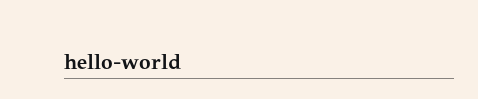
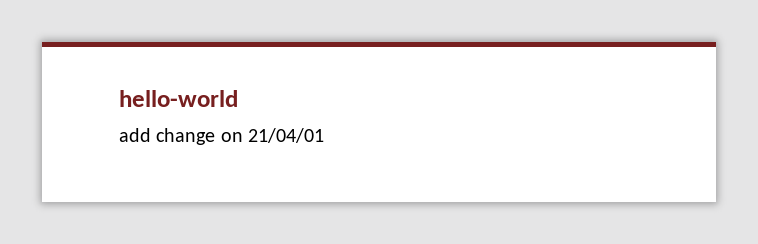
(181, 62) none -> [119,128,325,145] // add change on 21/04/01

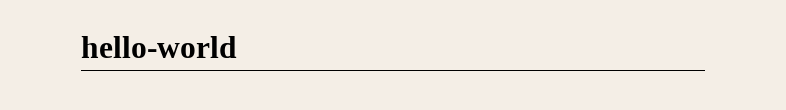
[119,128,325,145] // add change on 21/04/01 -> (237, 47) none

